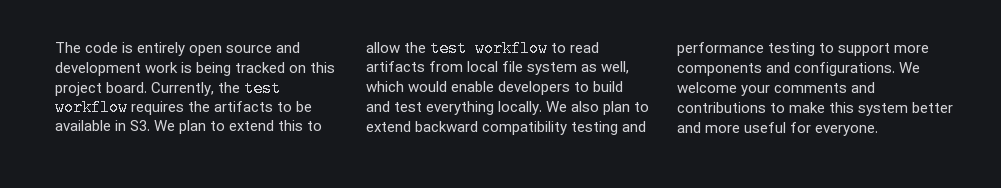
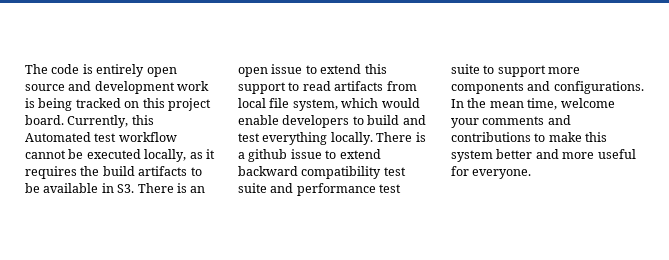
[218,80,282,97] [55,99,128,116] the test workflow -> [131,115,154,125] [25,132,177,142] [25,149,215,162] this Automated test workflow cannot be executed locally, as it
(211, 106) none -> [102,166,135,176] build
[154,120,323,134] [366,40,549,57] We plan to extend this to allow the test workflow -> [137,183,206,193] [238,64,387,77] [238,82,286,94] There is an open issue to extend this support
[527,61,630,75] system as well, -> [292,99,338,111] system,
[546,101,650,115] [366,121,647,135] [677,42,816,56] We also plan to extend backward compatibility testing and performance testing -> [376,132,426,142] [238,149,381,162] [238,166,406,179] [238,183,402,196] [451,64,480,74] There is a github issue to extend backward compatibility test suite and performance test suite
[899,62,921,73] We -> [451,98,558,110] In the mean time,

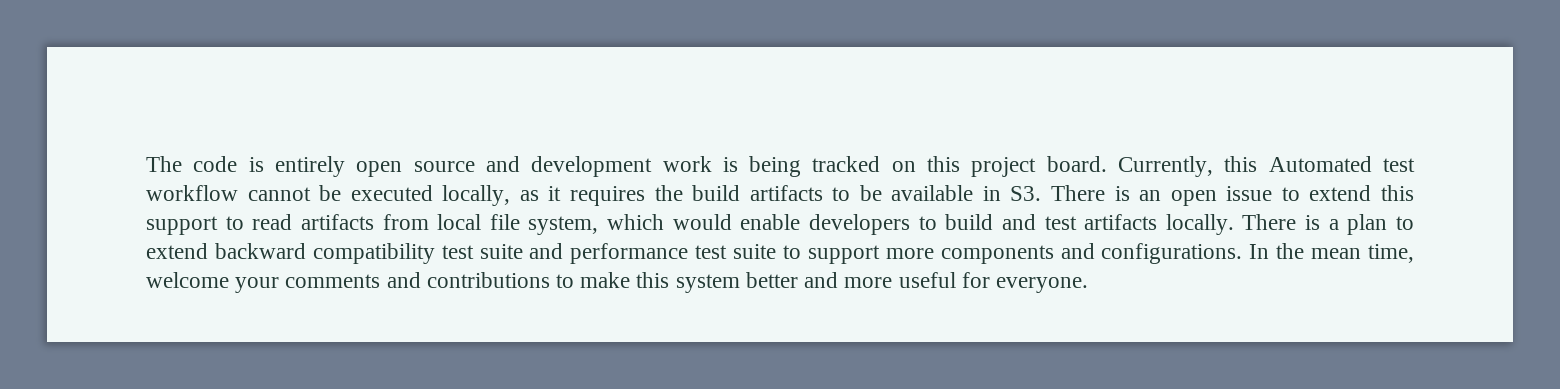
[262,132,328,145] everything -> [1084,214,1158,230] artifacts
[248,149,322,162] github issue -> [1347,214,1388,235] plan

